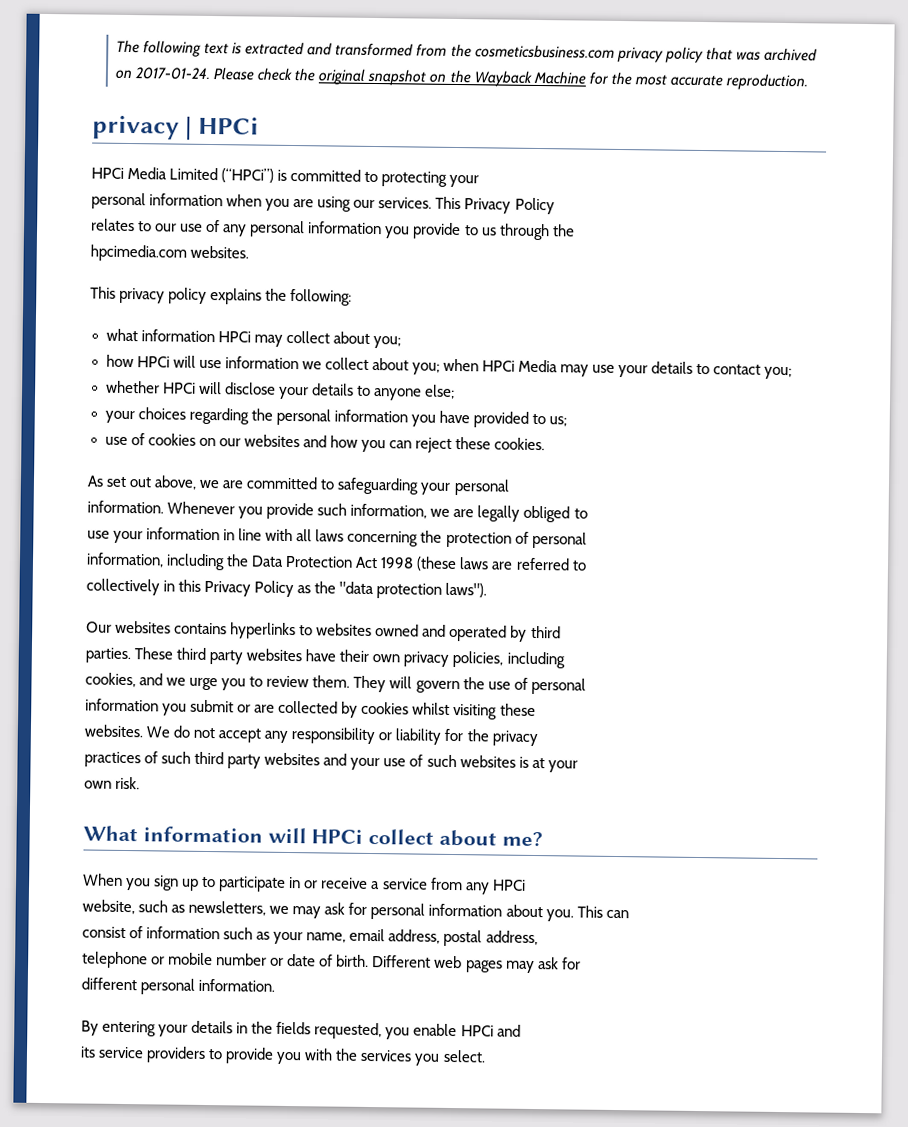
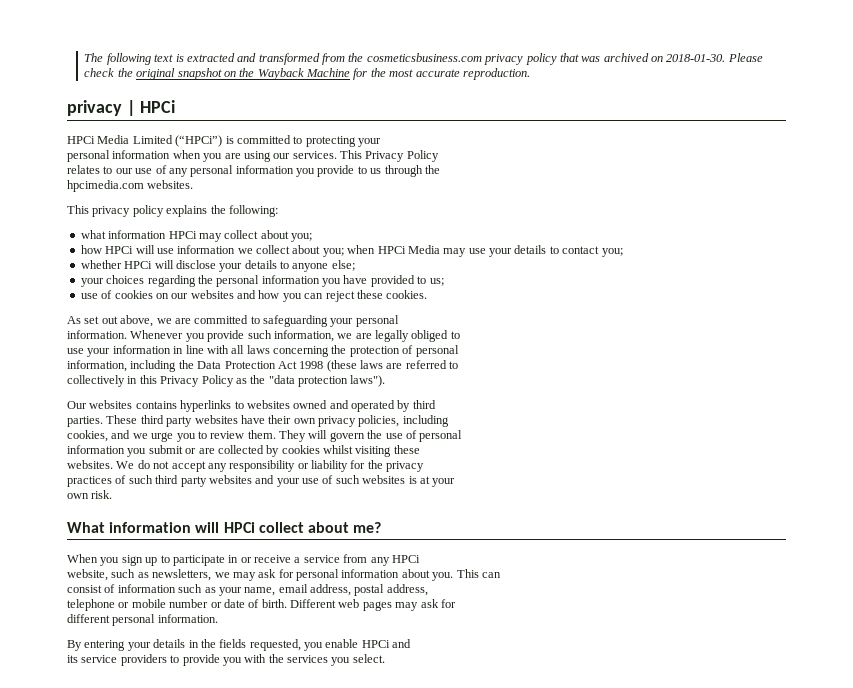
[135,67,212,80] 2017-01-24. -> [666,54,726,62] 2018-01-30.

